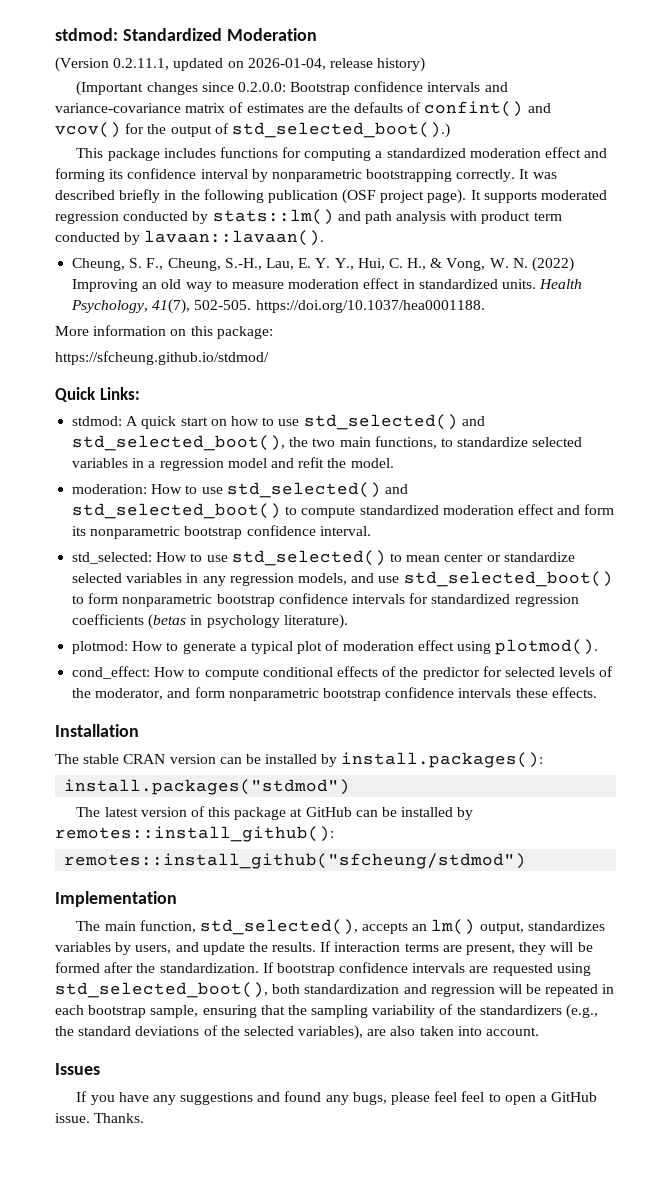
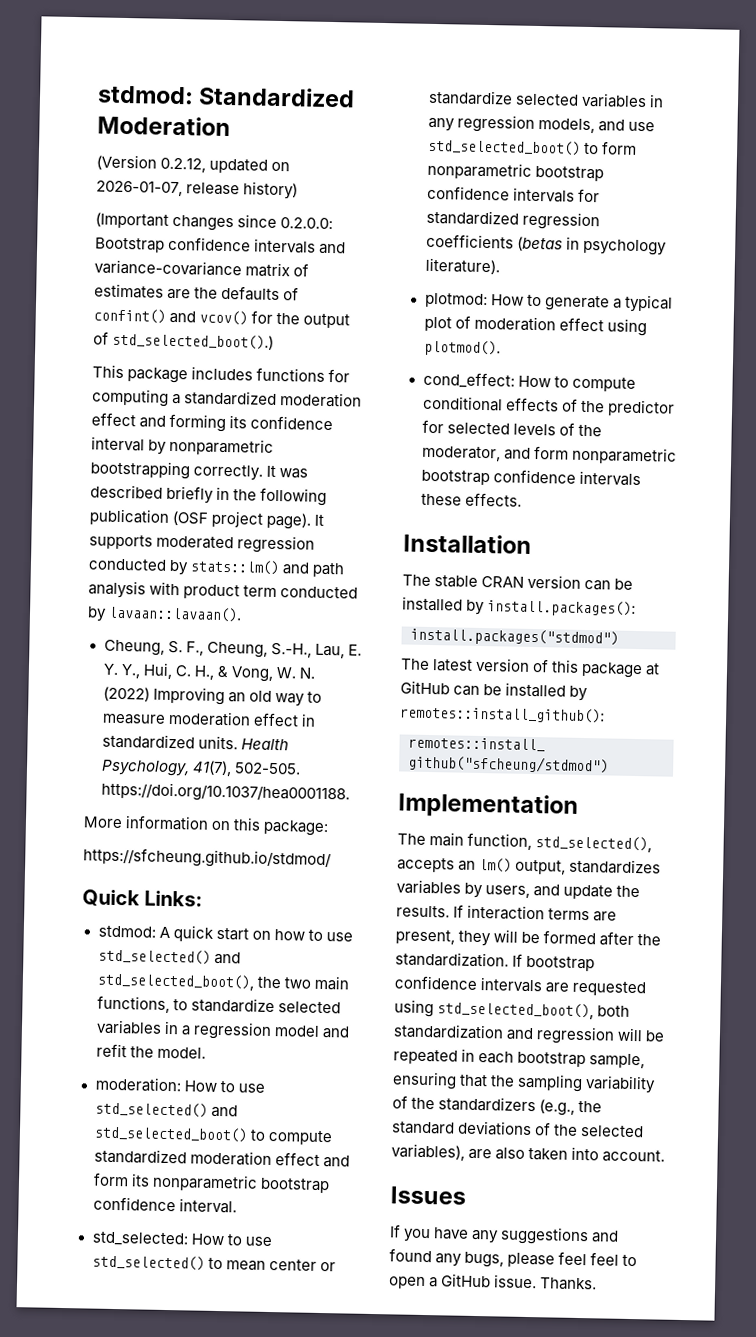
[113,58,170,70] 0.2.11.1, -> [160,157,207,173] 0.2.12,
[247,58,326,70] 2026-01-04, -> [96,180,183,197] 2026-01-07,

